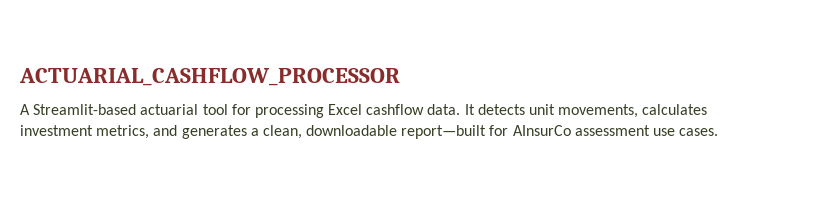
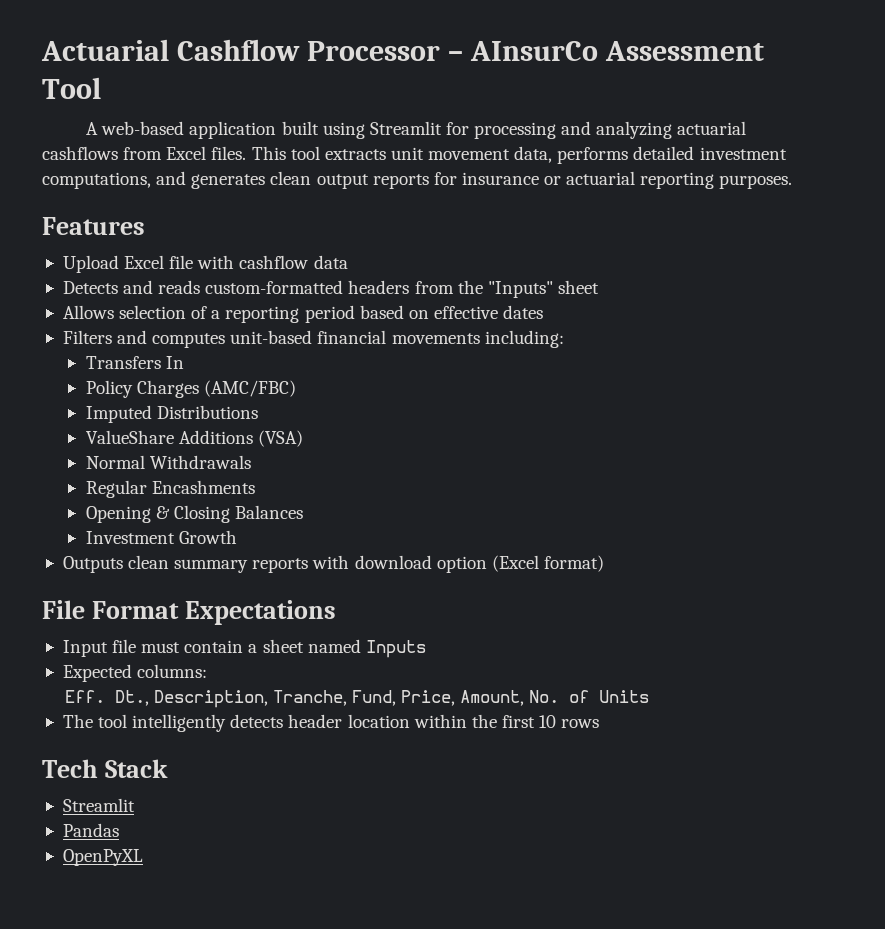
[19,68,400,86] [20,104,708,118] [20,125,719,139] ACTUARIAL_CASHFLOW_PROCESSOR // A Streamlit-based actuarial tool for processing Excel cashflow data. It detects unit movements, calculates investment metrics, and generates a clean, downloadable report—built for AInsurCo assessment use cases. -> [41,39,764,61] [42,77,101,99] [86,121,747,139] [42,146,787,164] [42,171,793,189] [42,217,145,235] [62,255,348,273] [62,280,599,298] [62,305,544,323] [62,330,564,348] [85,356,184,369] [85,380,296,398] [85,405,258,423] [85,430,303,447] [85,455,251,469] [85,480,255,498] [85,505,303,523] [85,530,237,544] [62,555,604,573] [42,600,336,625] [62,639,426,658] [62,664,208,682] [64,690,650,708] [62,714,600,732] [42,759,168,778] [62,798,135,812] [62,823,119,837] [62,849,143,866] Actuarial Cashflow Processor – AInsurCo Assessment Tool // A web-based application built using Streamlit for processing and analyzing actuarial cashflows from Excel files. This tool extracts unit movement data, performs detailed investment computations, and generates clean output reports for insurance or actuarial reporting purposes. // Features // Upload Excel file with cashflow data // Detects and reads custom-formatted headers from the "Inputs" sheet // Allows selection of a reporting period based on effective dates // Filters and computes unit-based financial movements including: // Transfers In // Policy Charges (AMC/FBC) // Imputed Distributions // ValueShare Additions (VSA) // Normal Withdrawals // Regular Encashments // Opening & Closing Balances // Investment Growth // Outputs clean summary reports with download option (Excel format) // File Format Expectations // Input file must contain a sheet named Inputs // Expected columns: // Eff. Dt., Description, Tranche, Fund, Price, Amount, No. of Units // The tool intelligently detects header location within the first 10 rows // Tech Stack // Streamlit // Pandas // OpenPyXL

